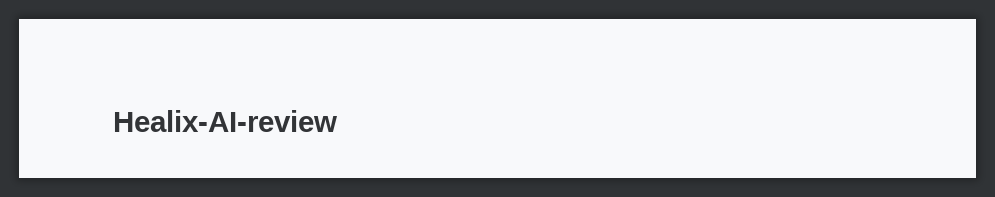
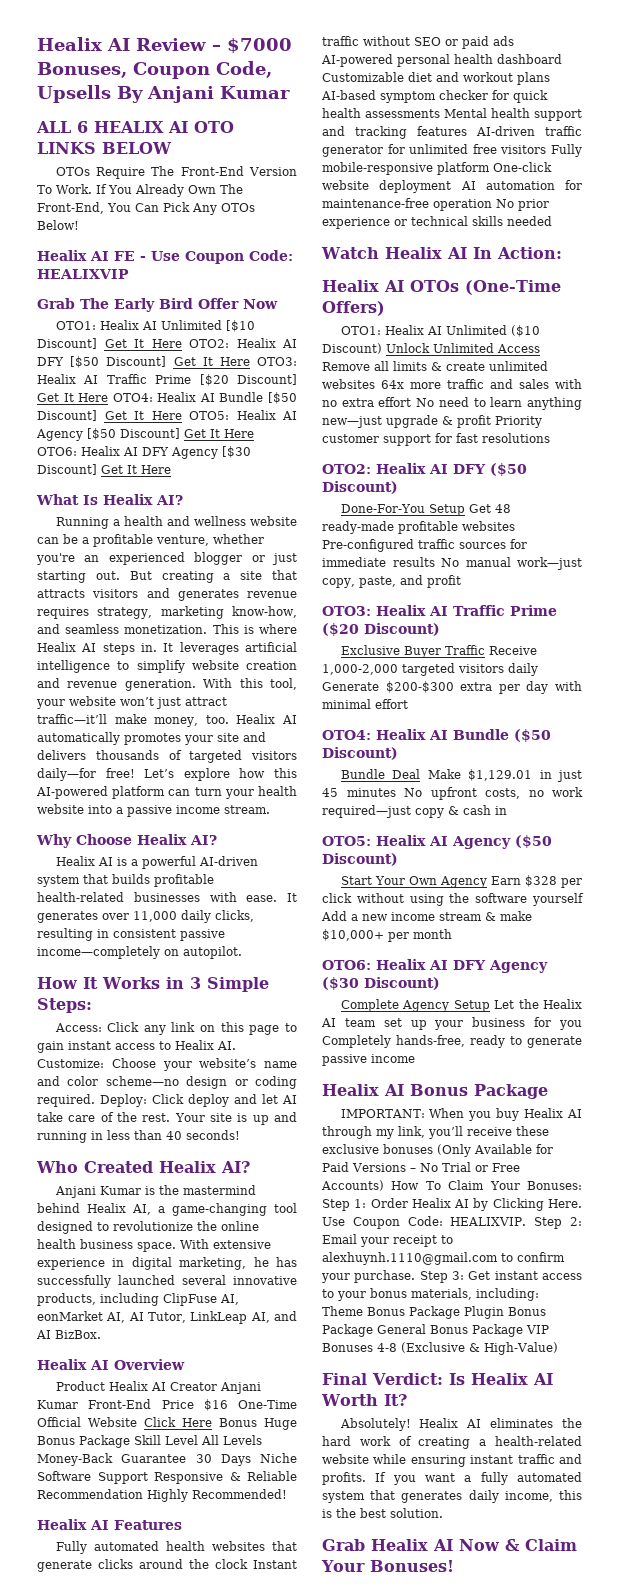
[113,110,337,132] Healix-AI-review -> [37,37,292,53] [37,61,272,79] [37,85,290,103] [36,121,234,133] [37,142,172,154] [55,166,298,179] [37,184,243,197] [37,202,255,215] [37,220,79,230] [37,250,293,264] [37,269,129,279] [37,298,278,312] [55,320,255,332] [37,338,297,349] [37,356,297,368] [37,374,297,386] [37,392,297,404] [37,410,297,421] [36,428,254,441] [37,446,251,459] [37,464,171,475] [36,494,183,505] [55,516,297,529] [37,534,264,547] [36,552,297,565] [37,570,297,583] [37,588,297,601] [37,606,298,619] [37,624,297,634] [37,642,297,655] [37,660,297,673] [37,678,297,691] [36,696,227,709] [37,714,297,727] [37,732,266,745] [37,750,297,763] [37,768,297,781] [36,786,297,799] [37,804,270,817] [36,834,217,848] [55,856,258,869] [37,874,214,887] [37,892,297,902] [37,910,254,923] [37,928,225,941] [37,946,242,959] [37,977,269,992] [37,998,92,1013] [54,1022,298,1035] [37,1040,236,1053] [37,1058,297,1071] [37,1076,297,1089] [37,1094,297,1107] [37,1112,297,1125] [37,1130,240,1143] [36,1161,250,1173] [54,1185,256,1198] [37,1203,297,1216] [37,1221,259,1234] [37,1239,271,1252] [37,1257,297,1270] [37,1275,297,1288] [37,1293,239,1306] [37,1311,297,1324] [36,1330,101,1339] [37,1359,185,1370] [55,1381,261,1394] [37,1399,297,1411] [37,1417,297,1430] [37,1435,262,1448] [37,1453,297,1466] [37,1471,297,1484] [37,1489,287,1502] [37,1519,182,1530] [55,1541,297,1554] [37,1559,297,1572] [322,36,514,49] [321,54,562,67] [322,72,550,85] [321,90,548,103] [322,108,582,121] [322,126,582,139] [322,144,582,157] [322,162,552,175] [322,180,582,193] [322,198,549,211] [322,216,552,229] [321,247,562,259] [322,280,561,295] [322,301,385,316] [340,325,540,337] [322,343,540,354] [322,361,548,371] [322,379,582,389] [322,397,582,410] [322,415,542,428] [322,433,550,446] [322,463,527,476] [322,481,398,494] [340,504,511,516] [322,521,515,534] [322,539,527,552] [322,557,582,570] [322,575,461,588] [322,605,557,616] [322,623,440,636] [340,645,537,658] [322,663,538,676] [322,681,582,694] [322,699,408,709] [322,729,551,742] [322,747,398,760] [340,769,582,782] [322,787,583,800] [322,805,507,818] [322,835,552,849] [322,853,398,866] [340,875,582,888] [322,893,584,906] [321,911,532,921] [322,929,452,942] [322,959,548,973] [322,977,440,990] [340,999,582,1012] [321,1017,582,1030] [322,1035,582,1048] [322,1054,415,1066] [322,1084,548,1099] [340,1108,582,1121] [322,1126,549,1139] [322,1144,553,1157] [322,1162,520,1172] [321,1180,582,1191] [322,1198,582,1211] [322,1216,582,1229] [322,1234,453,1247] [322,1252,565,1265] [321,1270,582,1283] [322,1288,539,1301] [322,1306,546,1319] [322,1324,549,1337] [322,1342,558,1355] [322,1373,553,1385] [321,1394,407,1406] [339,1418,582,1431] [322,1436,582,1449] [322,1454,582,1467] [322,1472,582,1485] [322,1490,582,1503] [322,1508,443,1518] [322,1539,577,1551] [321,1560,454,1572] Healix AI Review – $7000 Bonuses, Coupon Code, Upsells By Anjani Kumar // ALL 6 HEALIX AI OTO LINKS BELOW // OTOs Require The Front-End Version To Work. If You Already Own The Front-End, You Can Pick Any OTOs Below! // Healix AI FE - Use Coupon Code: HEALIXVIP // Grab The Early Bird Offer Now // OTO1: Healix AI Unlimited [$10 Discount] Get It Here OTO2: Healix AI DFY [$50 Discount] Get It Here OTO3: Healix AI Traffic Prime [$20 Discount] Get It Here OTO4: Healix AI Bundle [$50 Discount] Get It Here OTO5: Healix AI Agency [$50 Discount] Get It Here OTO6: Healix AI DFY Agency [$30 Discount] Get It Here // What Is Healix AI? // Running a health and wellness website can be a profitable venture, whether you're an experienced blogger or just starting out. But creating a site that attracts visitors and generates revenue requires strategy, marketing know-how, and seamless monetization. This is where Healix AI steps in. It leverages artificial intelligence to simplify website creation and revenue generation. With this tool, your website won’t just attract traffic—it’ll make money, too. Healix AI automatically promotes your site and delivers thousands of targeted visitors daily—for free! Let’s explore how this AI-powered platform can turn your health website into a passive income stream. // Why Choose Healix AI? // Healix AI is a powerful AI-driven system that builds profitable health-related businesses with ease. It generates over 11,000 daily clicks, resulting in consistent passive income—completely on autopilot. // How It Works in 3 Simple Steps: // Access: Click any link on this page to gain instant access to Healix AI. Customize: Choose your website’s name and color scheme—no design or coding required. Deploy: Click deploy and let AI take care of the rest. Your site is up and running in less than 40 seconds! // Who Created Healix AI? // Anjani Kumar is the mastermind behind Healix AI, a game-changing tool designed to revolutionize the online health business space. With extensive experience in digital marketing, he has successfully launched several innovative products, including ClipFuse AI, eonMarket AI, AI Tutor, LinkLeap AI, and AI BizBox. // Healix AI Overview // Product Healix AI Creator Anjani Kumar Front-End Price $16 One-Time Official Website Click Here Bonus Huge Bonus Package Skill Level All Levels Money-Back Guarantee 30 Days Niche Software Support Responsive & Reliable Recommendation Highly Recommended! // Healix AI Features // Fully automated health websites that generate clicks around the clock Instant traffic without SEO or paid ads AI-powered personal health dashboard Customizable diet and workout plans AI-based symptom checker for quick health assessments Mental health support and tracking features AI-driven traffic generator for unlimited free visitors Fully mobile-responsive platform One-click website deployment AI automation for maintenance-free operation No prior experience or technical skills needed // Watch Healix AI In Action: // Healix AI OTOs (One-Time Offers) // OTO1: Healix AI Unlimited ($10 Discount) Unlock Unlimited Access Remove all limits & create unlimited websites 64x more traffic and sales with no extra effort No need to learn anything new—just upgrade & profit Priority customer support for fast resolutions // OTO2: Healix AI DFY ($50 Discount) // Done-For-You Setup Get 48 ready-made profitable websites Pre-configured traffic sources for immediate results No manual work—just copy, paste, and profit // OTO3: Healix AI Traffic Prime ($20 Discount) // Exclusive Buyer Traffic Receive 1,000-2,000 targeted visitors daily Generate $200-$300 extra per day with minimal effort // OTO4: Healix AI Bundle ($50 Discount) // Bundle Deal Make $1,129.01 in just 45 minutes No upfront costs, no work required—just copy & cash in // OTO5: Healix AI Agency ($50 Discount) // Start Your Own Agency Earn $328 per click without using the software yourself Add a new income stream & make $10,000+ per month // OTO6: Healix AI DFY Agency ($30 Discount) // Complete Agency Setup Let the Healix AI team set up your business for you Completely hands-free, ready to generate passive income // Healix AI Bonus Package // IMPORTANT: When you buy Healix AI through my link, you’ll receive these exclusive bonuses (Only Available for Paid Versions – No Trial or Free Accounts) How To Claim Your Bonuses: Step 1: Order Healix AI by Clicking Here. Use Coupon Code: HEALIXVIP. Step 2: Email your receipt to alexhuynh.1110@gmail.com to confirm your purchase. Step 3: Get instant access to your bonus materials, including: Theme Bonus Package Plugin Bonus Package General Bonus Package VIP Bonuses 4-8 (Exclusive & High-Value) // Final Verdict: Is Healix AI Worth It? // Absolutely! Healix AI eliminates the hard work of creating a health-related website while ensuring instant traffic and profits. If you want a fully automated system that generates daily income, this is the best solution. // Grab Healix AI Now & Claim Your Bonuses!

